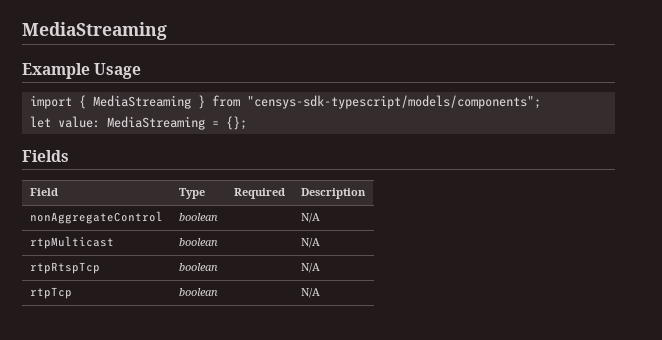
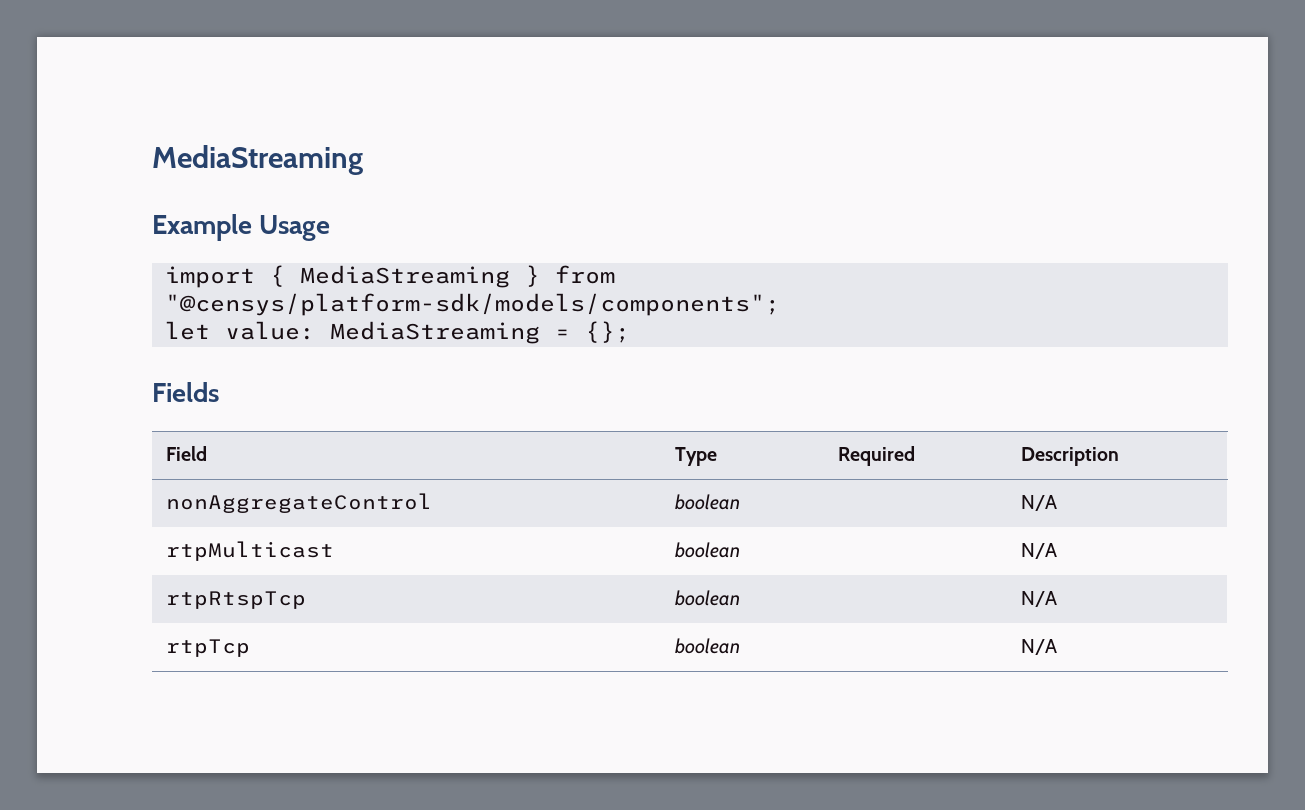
[246,95,541,109] "censys-sdk-typescript/models/components"; -> [164,293,780,316] "@censys/platform-sdk/models/components";

